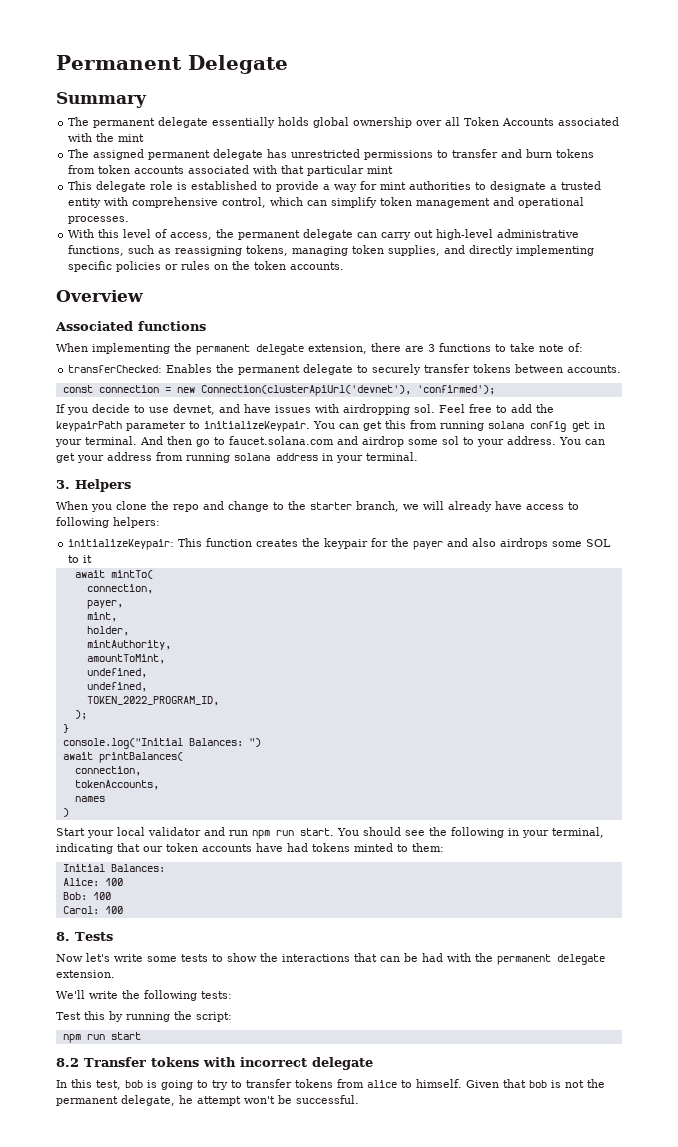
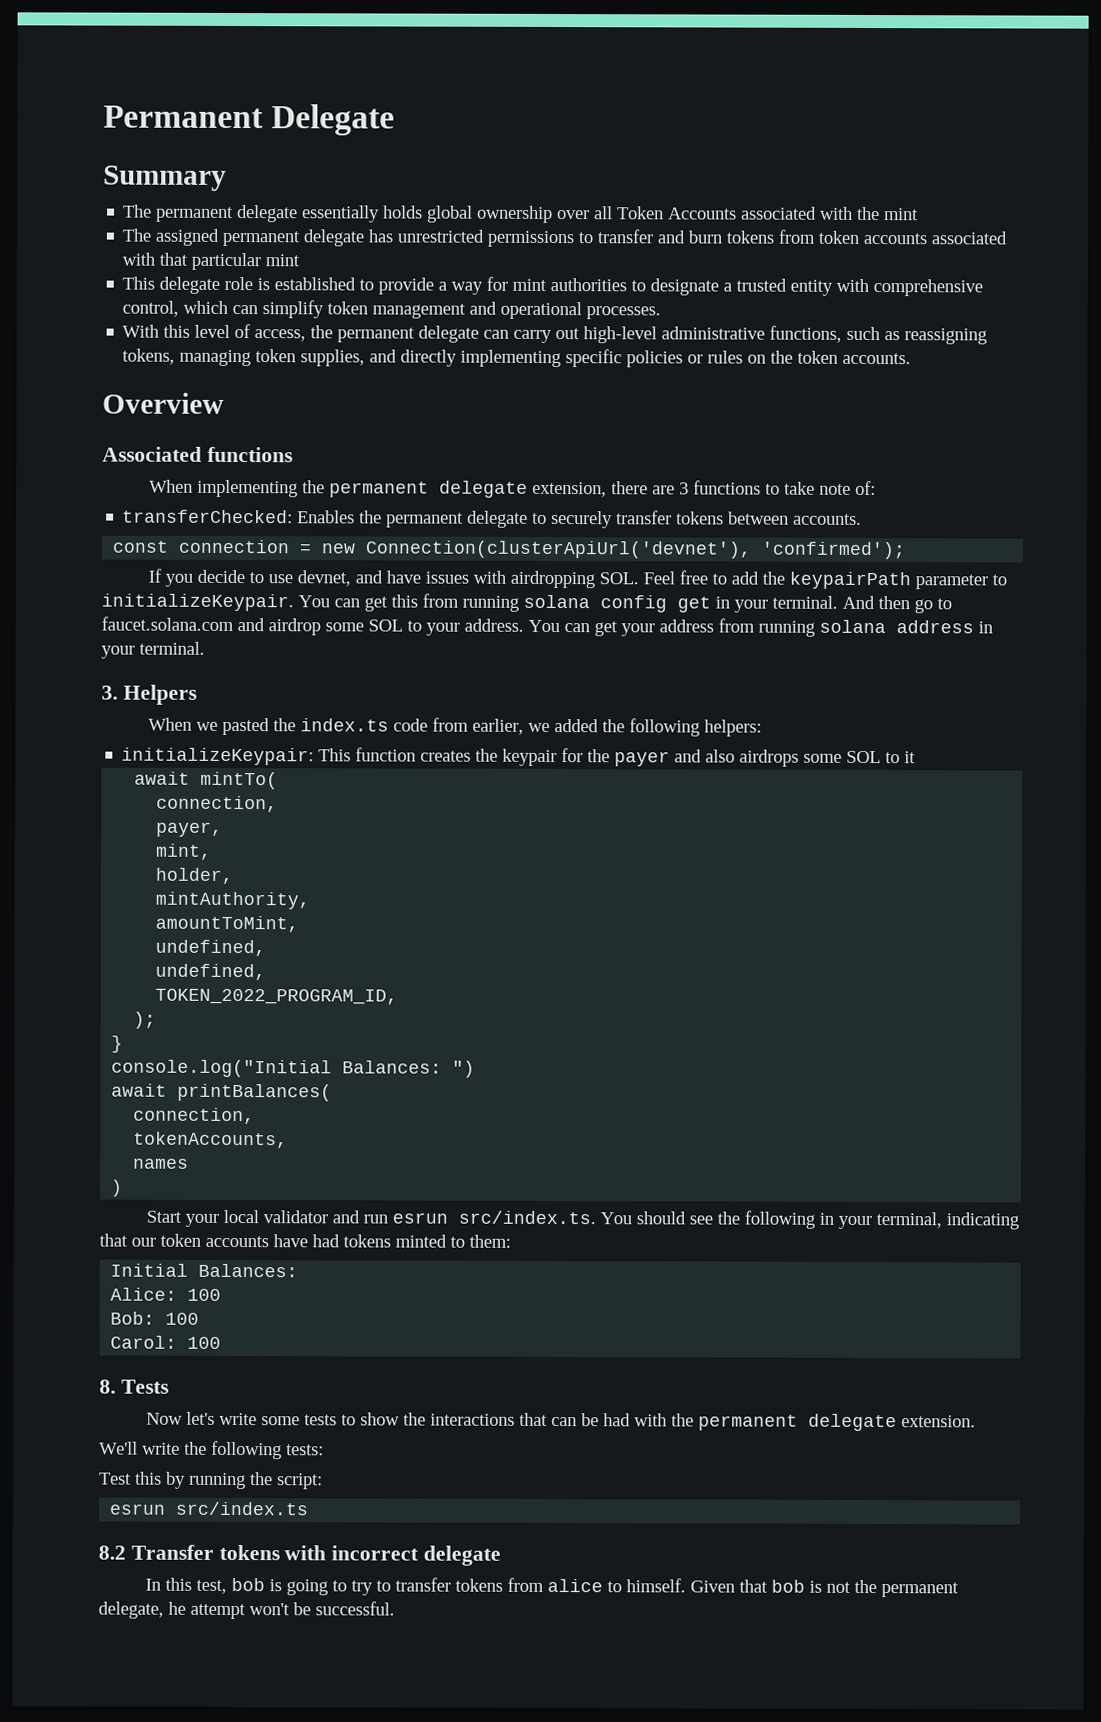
[414,404,435,413] sol. -> [598,572,639,585] SOL.
[442,436,459,445] sol -> [368,619,403,632] SOL
[91,501,579,512] you clone the repo and change to the starter branch, we will already have access to -> [195,717,625,736] we pasted the index.ts code from earlier, we added the
[252,828,334,839] npm run start. -> [391,1210,596,1225] esrun src/index.ts.
[62,1032,141,1043] npm run start -> [109,1501,309,1516] esrun src/index.ts

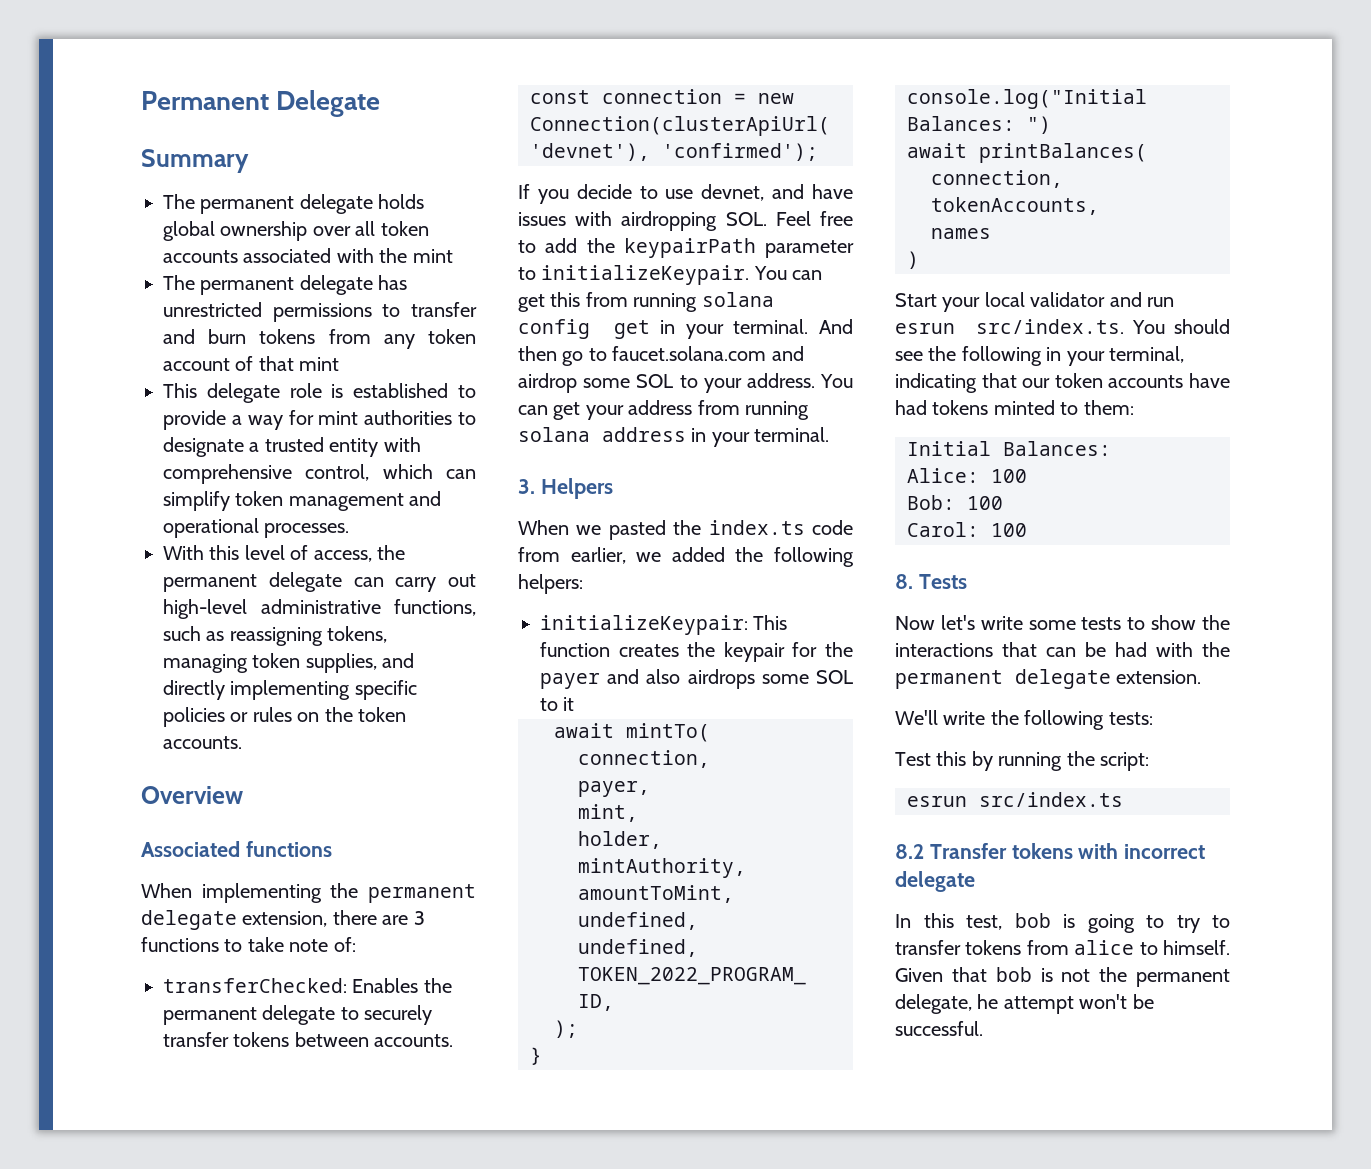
[302,205,381,223] essentially -> (373, 204) none
[617,206,738,220] Token Accounts -> [380,221,429,236] [163,250,238,263] token accounts
[155,228,220,246] assigned -> (195, 282) none
[818,230,1008,245] [122,252,262,271] token accounts associated with that particular -> [383,329,476,349] [163,356,294,371] any token account of that

